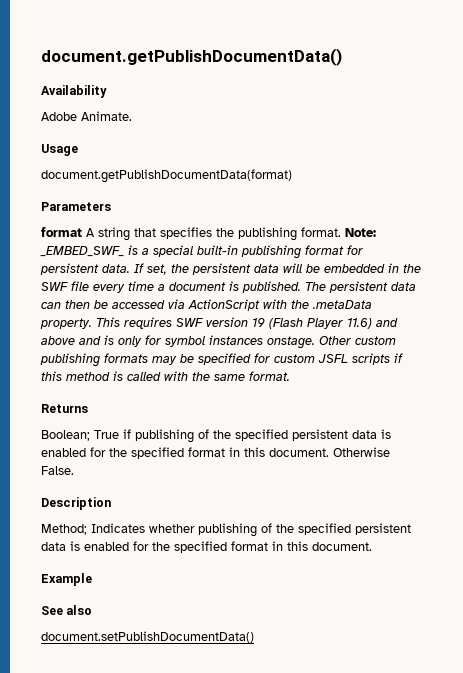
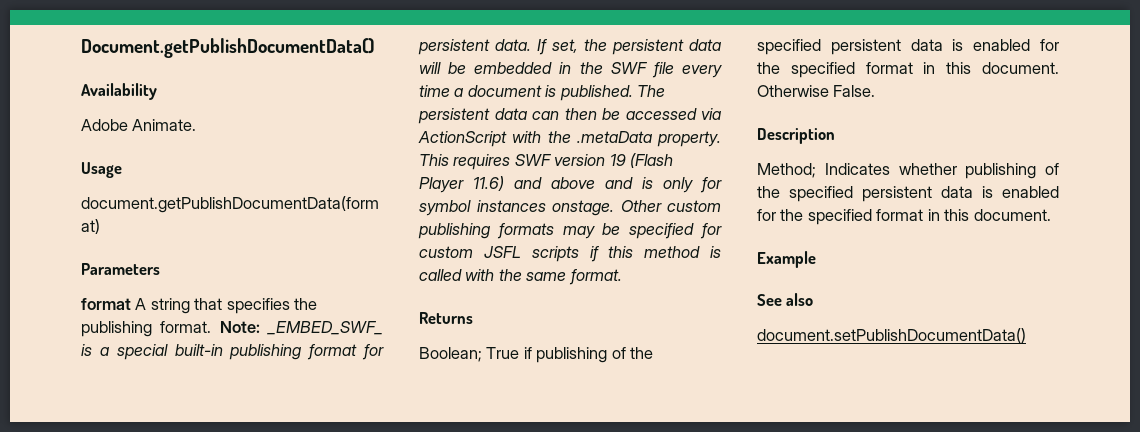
[41,48,342,66] document.getPublishDocumentData() -> [81,38,374,58] Document.getPublishDocumentData()

